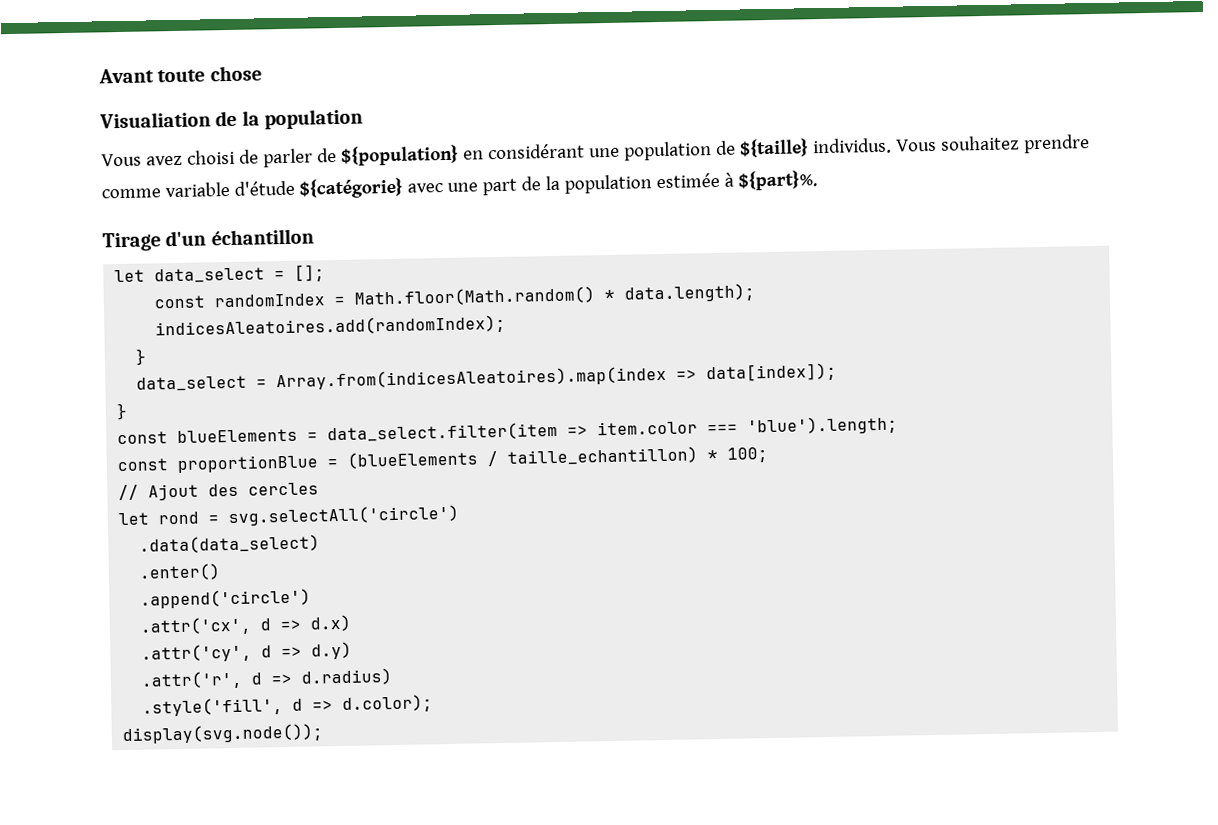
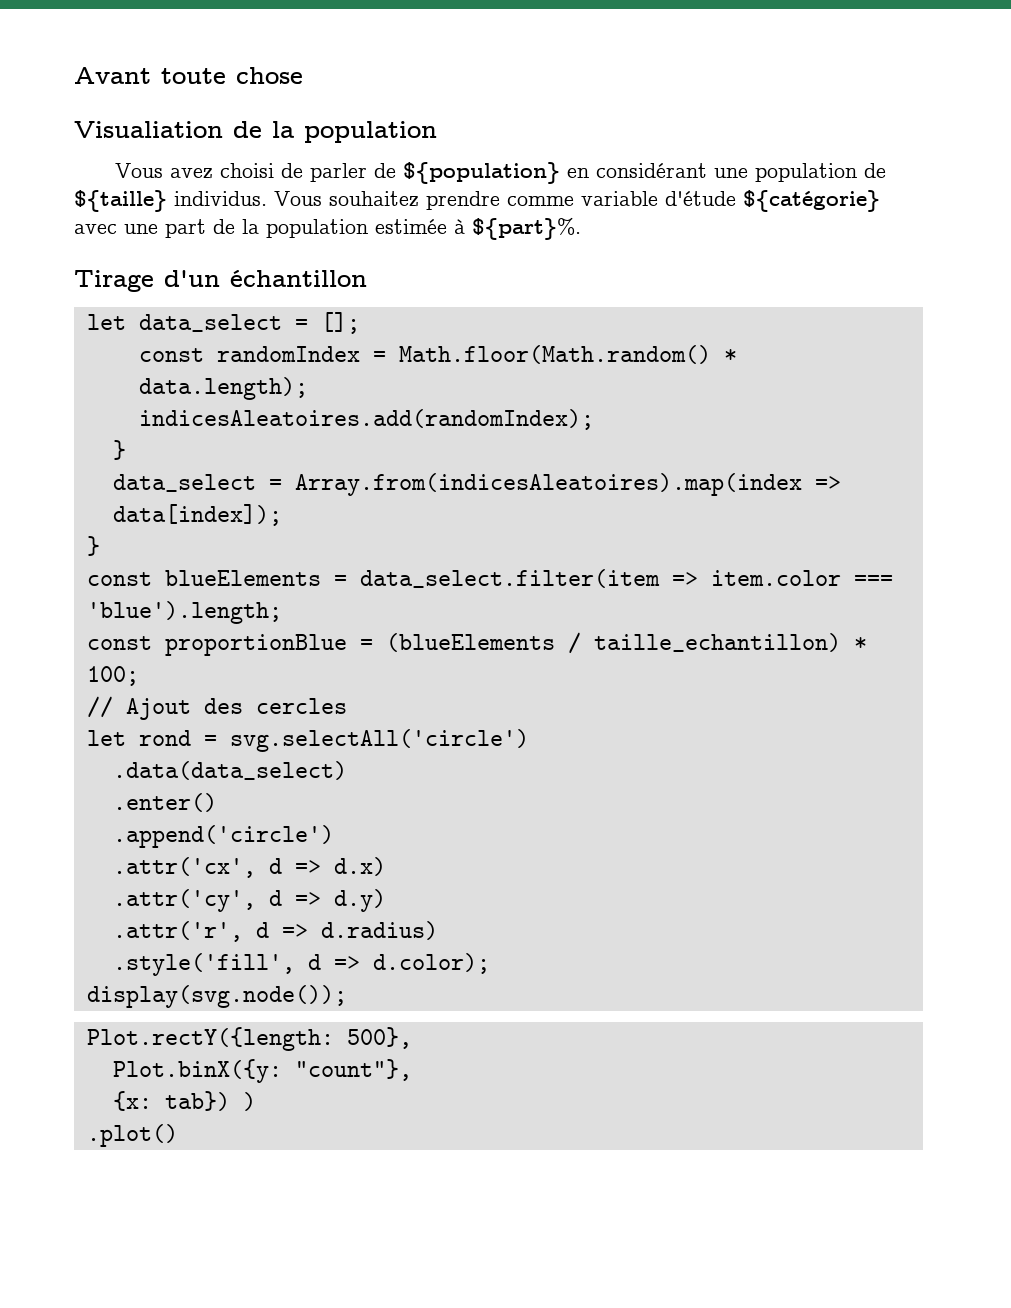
(325, 734) none -> [86,1027,412,1051] [112,1059,412,1083] [112,1091,256,1111] [86,1124,178,1147] // Plot.rectY({length: 500}, // Plot.binX({y: "count"}, // {x: tab}) ) // .plot()

